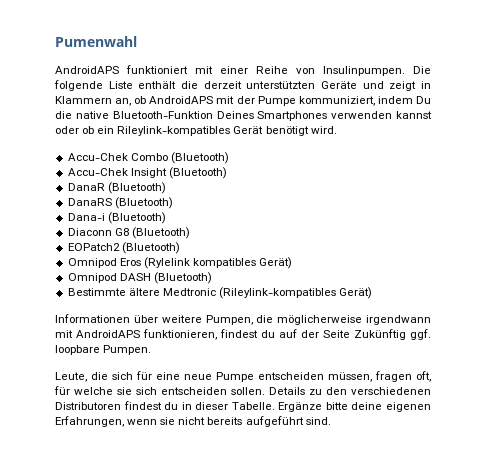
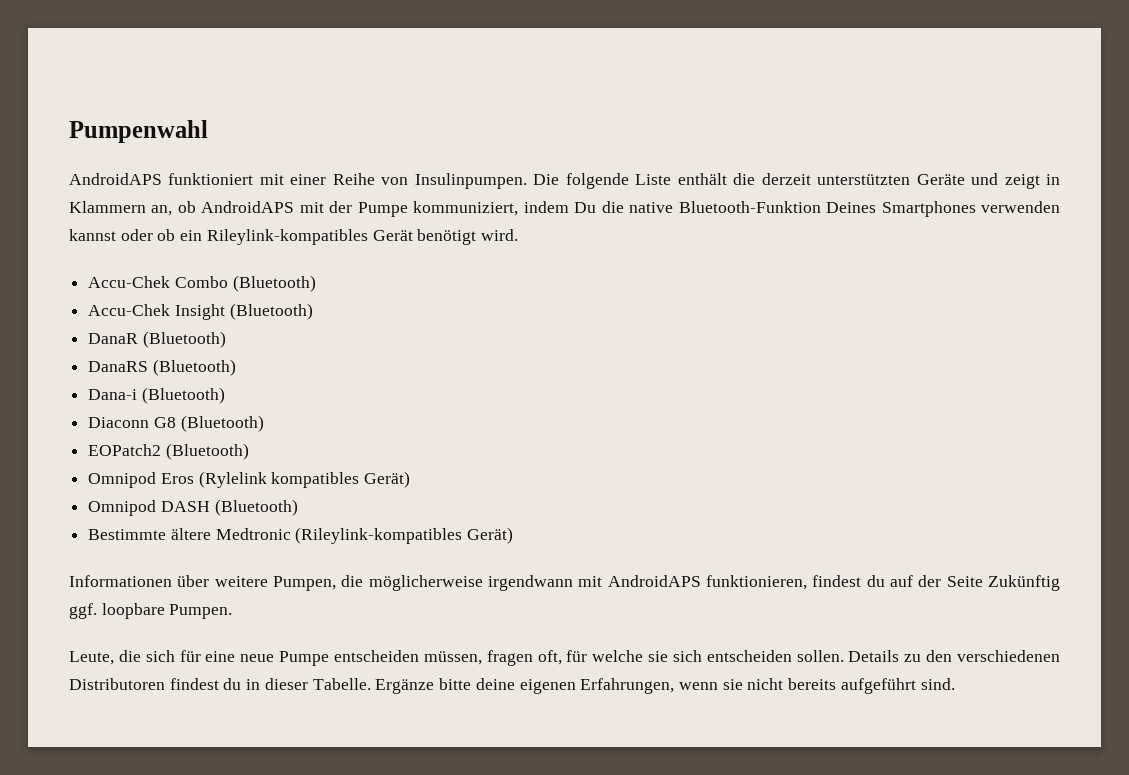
[55,36,137,47] Pumenwahl -> [69,120,208,143] Pumpenwahl

